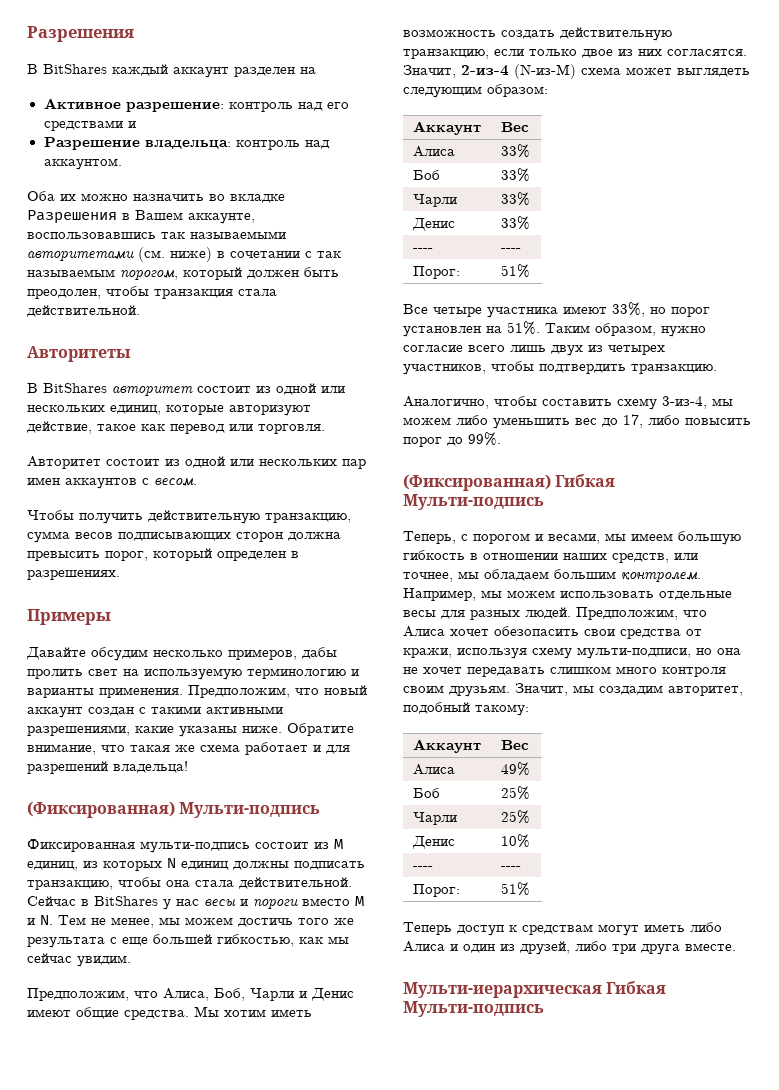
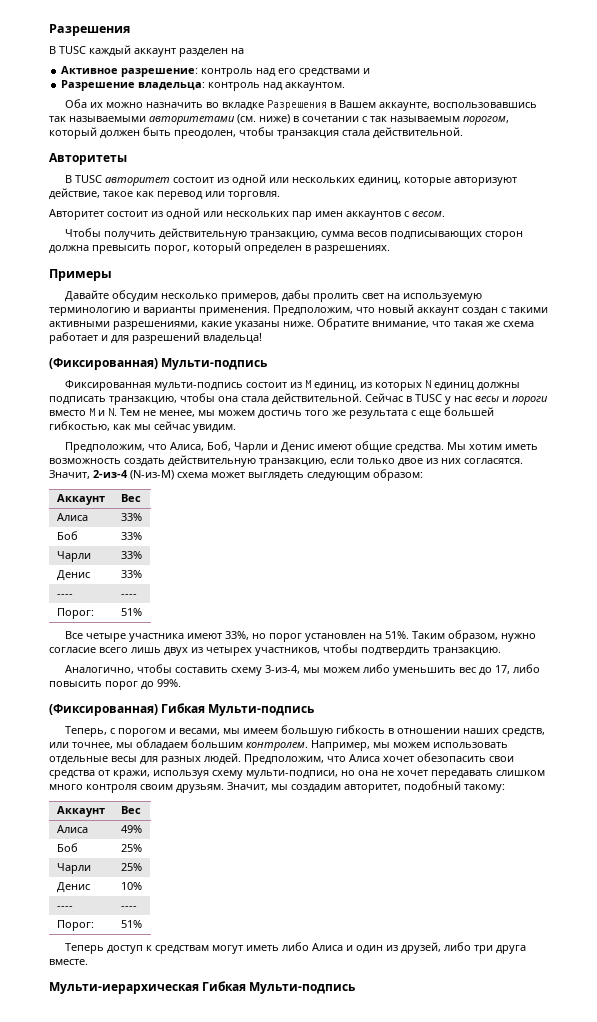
[43,64,107,74] BitShares -> [59,46,86,54] TUSC
[43,383,107,393] BitShares -> [75,175,103,183] TUSC
[94,896,158,906] BitShares -> [415,394,442,402] TUSC

